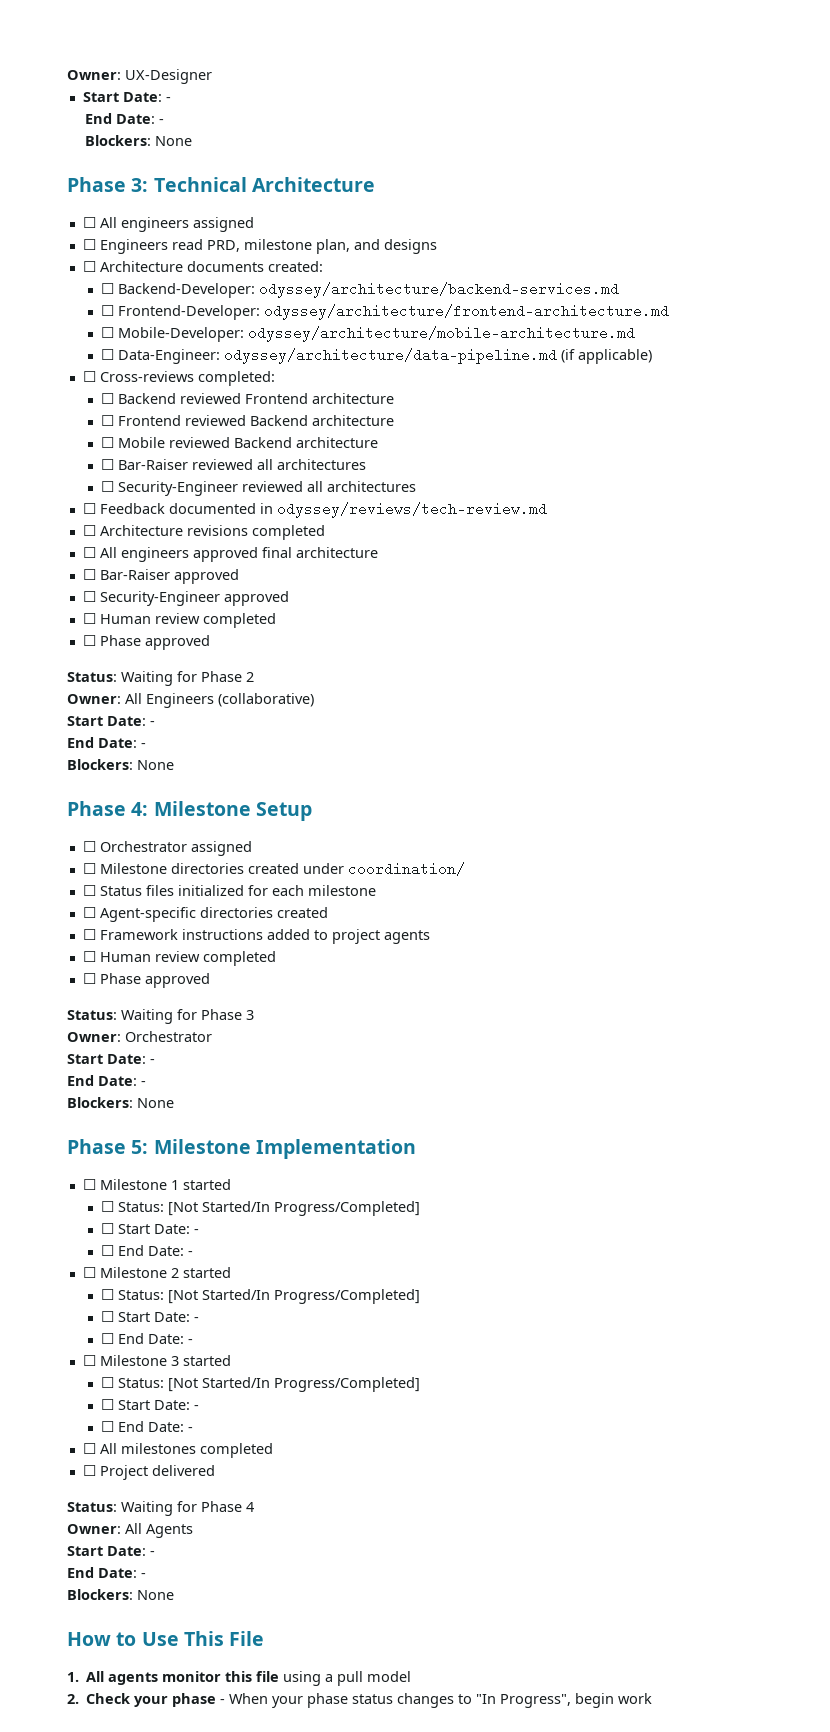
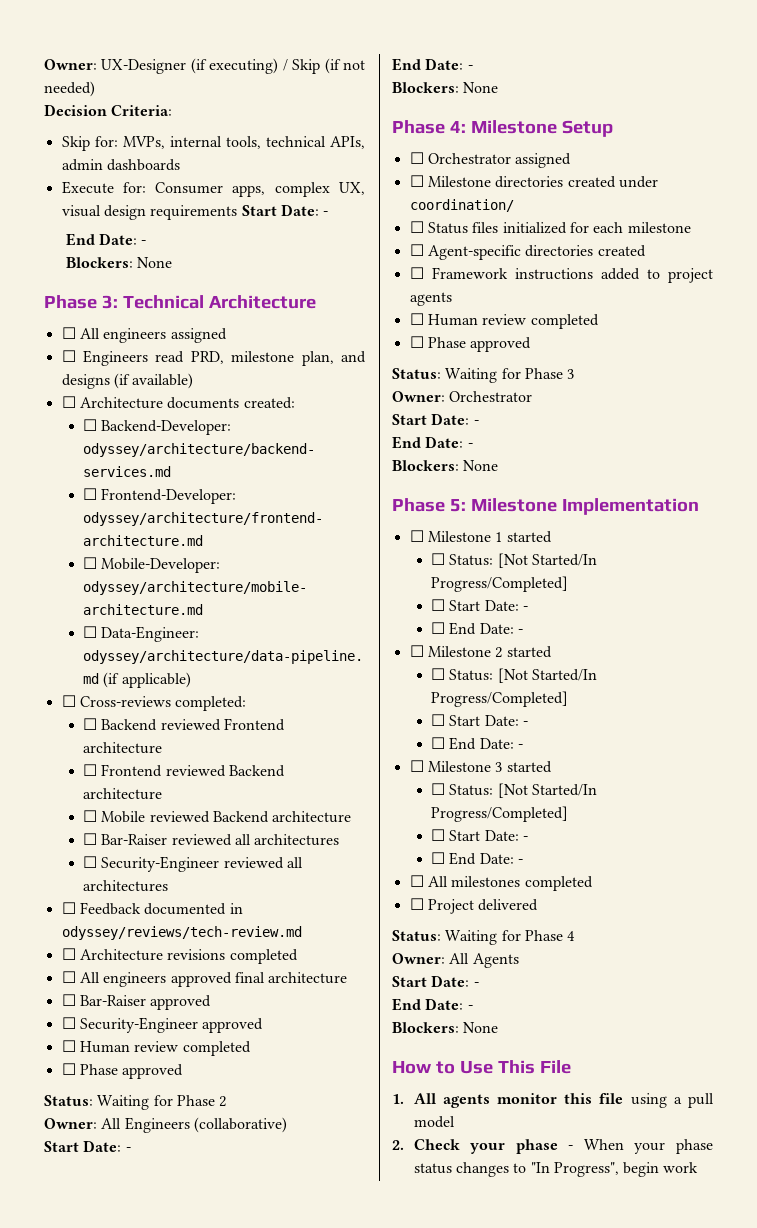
(212, 76) // -> [190,58,365,74] [44,81,95,97] [44,104,173,116] [61,136,365,151] [61,159,180,171] [61,181,365,197] [61,205,238,220] (if executing) / Skip (if not needed) // Decision Criteria: // Skip for: MVPs, internal tools, technical APIs, admin dashboards // Execute for: Consumer apps, complex UX, visual design requirements
(437, 246) none -> [113,373,194,389] (if available)

